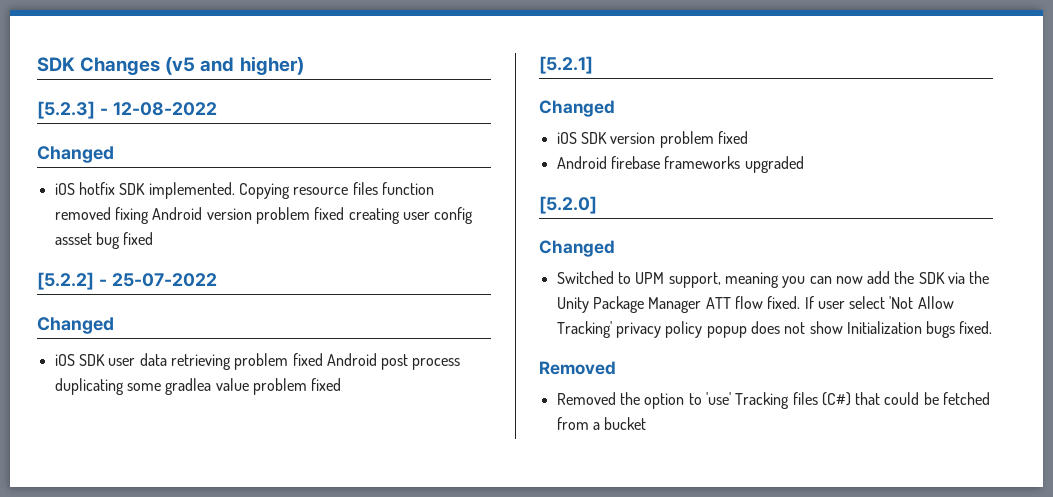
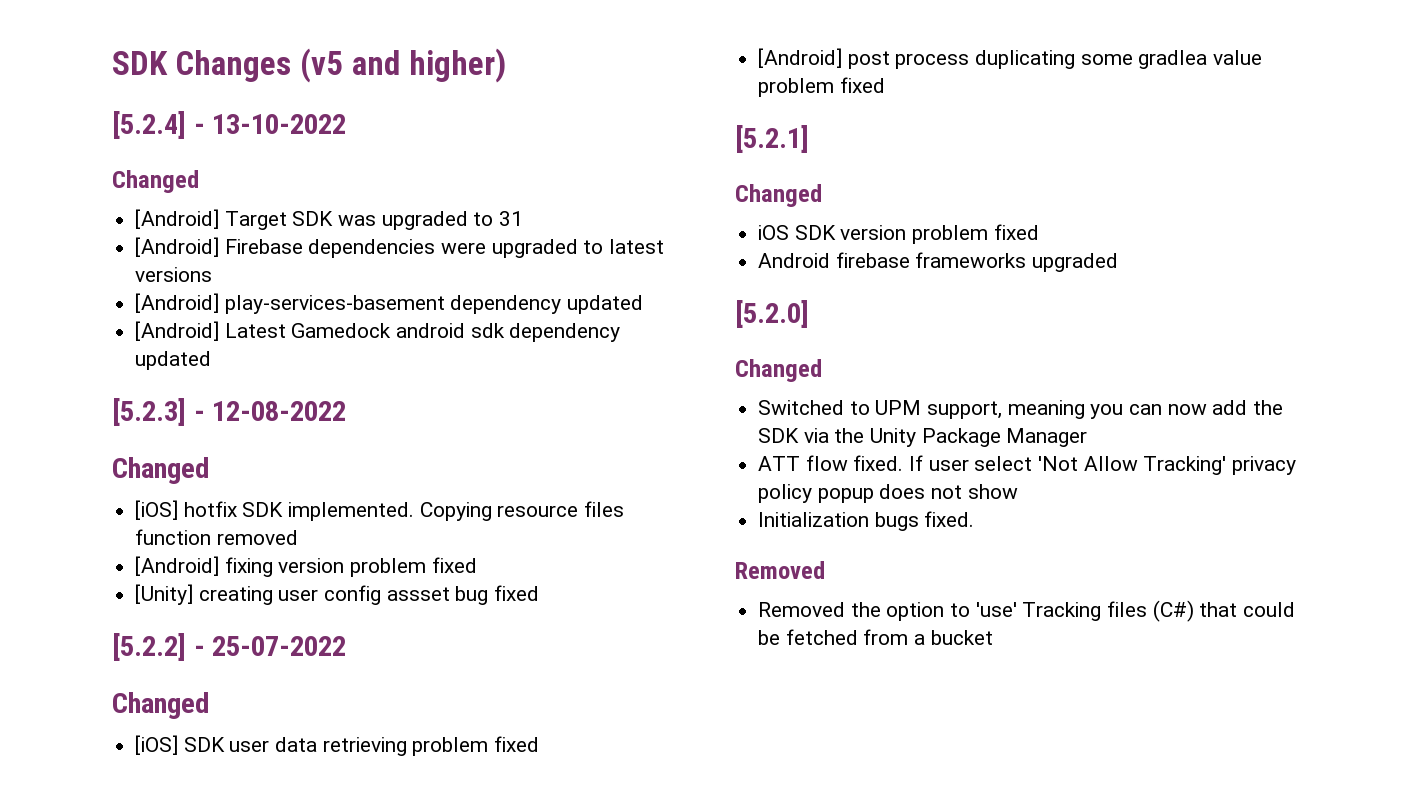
(304, 65) none -> [112,111,347,139] [112,170,199,193] [135,209,524,230] [135,237,665,258] [135,267,213,282] [135,293,644,314] [135,321,621,342] [135,351,212,370] // [5.2.4] - 13-10-2022 // Changed // [Android] Target SDK was upgraded to 31 // [Android] Firebase dependencies were upgraded to latest versions // [Android] play-services-basement dependency updated // [Android] Latest Gamedock android sdk dependency updated
[54,183,75,195] iOS -> [135,500,179,520] [iOS]
[114,207,345,224] fixing Android version problem fixed -> [135,556,477,577] [135,584,194,605] // [Android] fixing version problem fixed // [Unity]
[54,354,75,366] iOS -> [135,735,179,755] [iOS]
[326,353,377,366] Android -> [758,48,843,68] // [Android]
(702, 305) none -> (1088, 437) //
(843, 327) none -> (1018, 491) //

